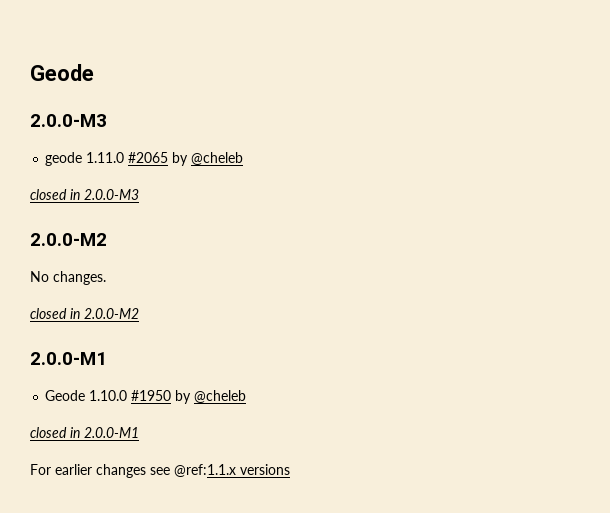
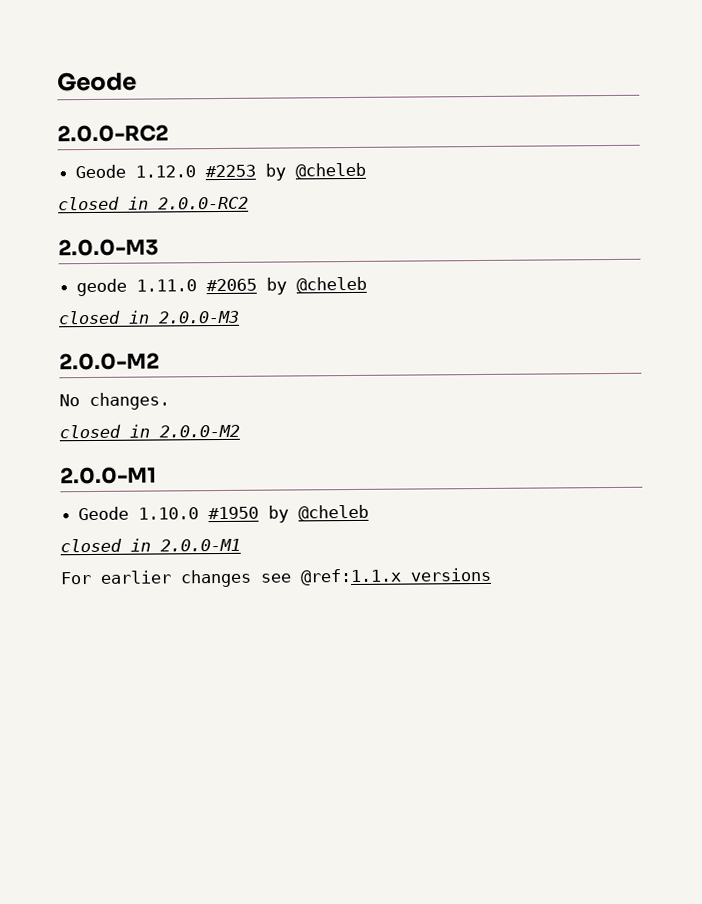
[30,64,94,81] Geode -> [57,71,137,92] [57,124,169,143] [75,162,367,181] [58,196,249,211] Geode // 2.0.0-RC2 // Geode 1.12.0 #2253 by @cheleb // closed in 2.0.0-RC2

